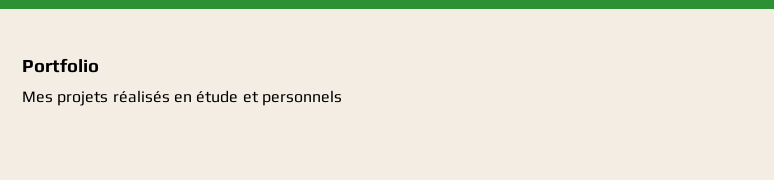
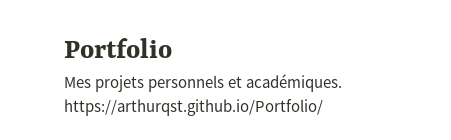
[112,90,342,106] réalisés en étude et personnels -> [148,74,343,92] [64,99,323,116] personnels et académiques. // https://arthurqst.github.io/Portfolio/

